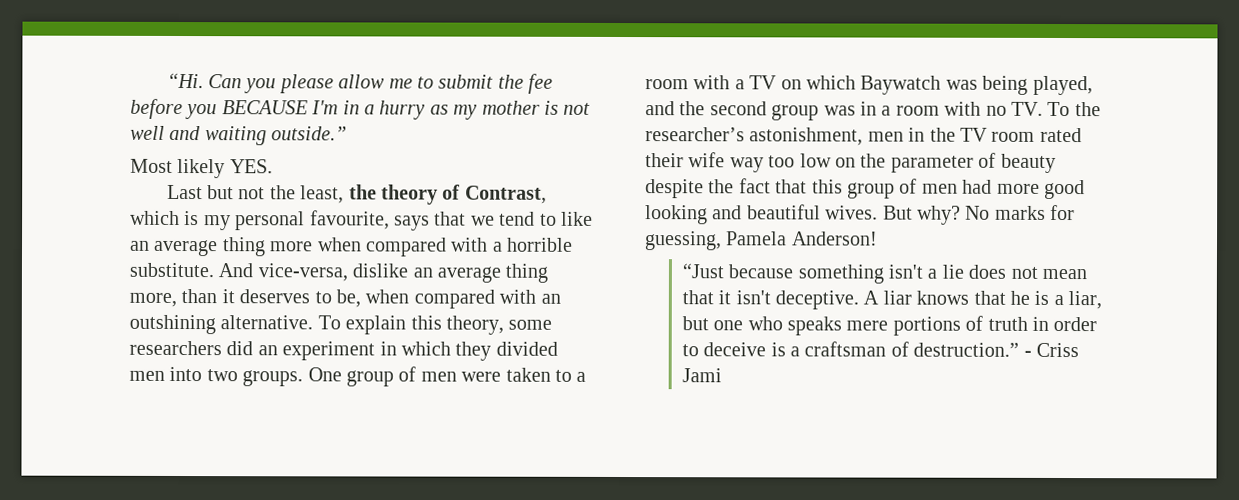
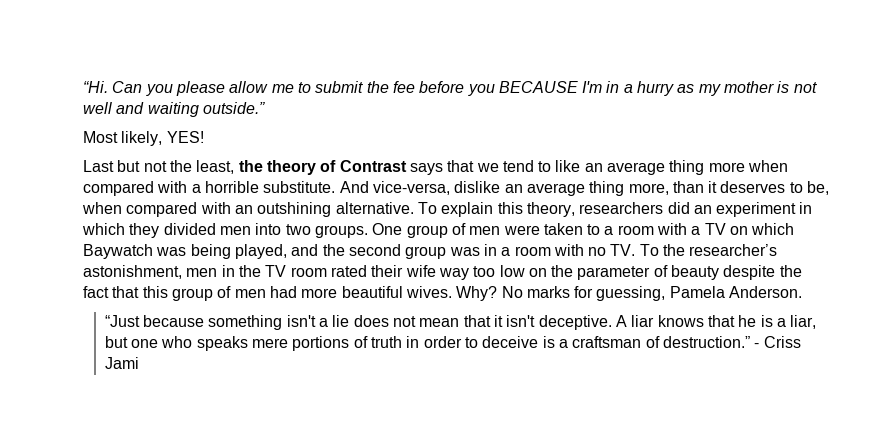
[177,158,273,179] likely YES. -> [121,131,204,146] likely, YES!
[464,185,547,204] [130,210,390,231] Contrast, which is my personal favourite, -> [339,160,407,172] Contrast
[508,319,553,330] some -> (575, 209) none
[1044,179,1085,200] [645,204,961,225] good looking and beautiful wives. But why? -> [341,286,498,301] beautiful wives. Why?
[791,231,878,246] Anderson! -> [729,286,803,298] Anderson.

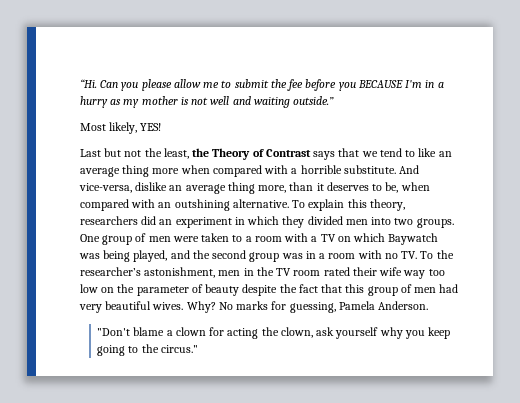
[266,160,316,175] theory -> [212,148,251,160] Theory
[301,288,338,298] more -> [79,304,102,313] very
[104,315,817,330] [104,336,801,351] [104,357,139,369] “Just because something isn't a lie does not mean that it isn't deceptive. A liar knows that he is a liar, but one who speaks mere portions of truth in order to deceive is a craftsman of destruction.” - Criss Jami -> [97,327,450,339] [97,344,198,356] "Don't blame a clown for acting the clown, ask yourself why you keep going to the circus."

